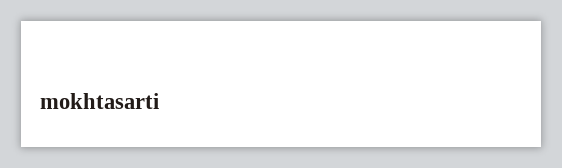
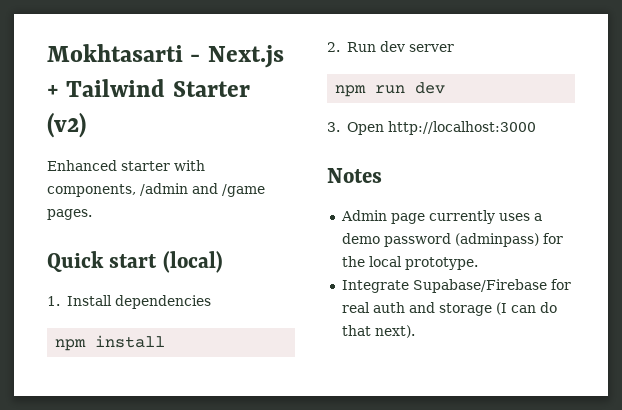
[40,93,159,109] mokhtasarti -> [47,44,284,68] [47,79,250,97] [47,112,86,138] [47,160,205,171] [47,183,265,197] [47,209,92,220] [47,251,223,273] [47,295,211,309] [55,335,166,351] [327,41,454,52] [335,82,446,97] [327,121,536,135] [327,168,382,183] [340,210,542,224] [341,233,563,247] [341,256,478,270] [341,279,571,293] [341,302,557,316] [341,325,415,338] Mokhtasarti - Next.js + Tailwind Starter (v2) // Enhanced starter with components, /admin and /game pages. // Quick start (local) // 1. Install dependencies // npm install // 2. Run dev server // npm run dev // 3. Open http://localhost:3000 // Notes // Admin page currently uses a demo password (adminpass) for the local prototype. // Integrate Supabase/Firebase for real auth and storage (I can do that next).

